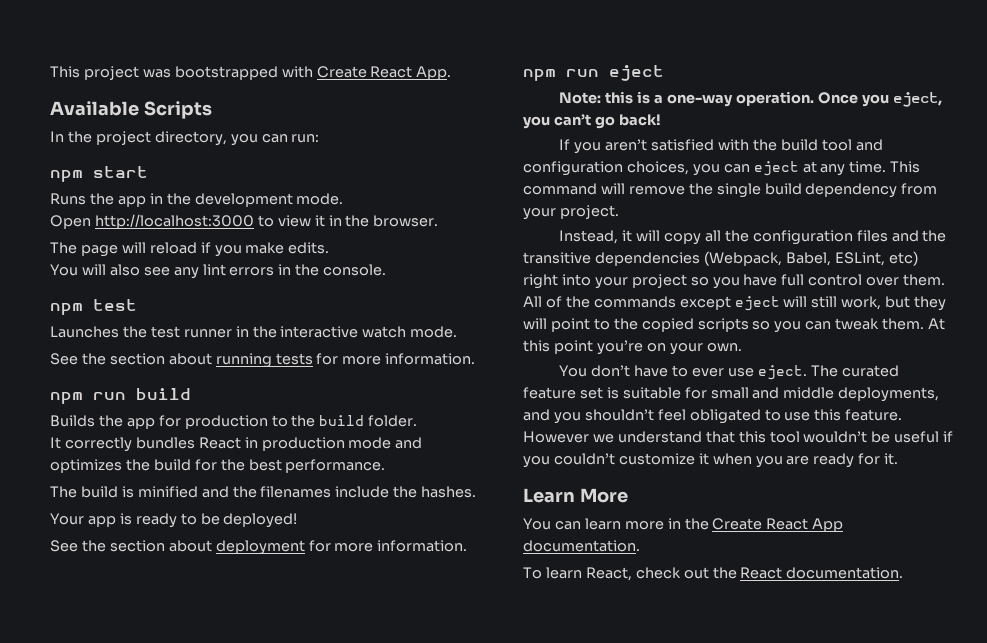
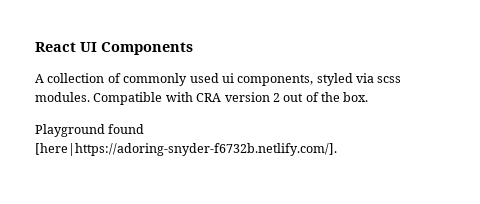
[50,66,452,80] [50,101,212,119] [50,131,320,146] [50,166,148,182] [50,193,344,207] [50,214,439,229] [50,242,330,257] [50,264,387,279] [50,299,137,315] [50,326,458,338] [50,353,476,368] [50,388,191,404] [50,415,418,429] [50,437,423,452] [50,459,386,473] [50,486,477,498] [50,513,298,528] [50,540,468,555] [523,65,664,81] [559,91,942,107] [523,114,661,129] [559,139,883,154] [523,161,921,176] [523,183,938,198] [523,205,619,220] [559,230,947,245] [523,251,918,266] [523,274,946,289] [523,296,947,311] [523,318,946,333] [523,340,742,355] [559,365,899,380] [523,387,940,402] [523,409,903,424] [523,431,954,443] [523,453,899,468] [523,488,628,503] [523,518,844,532] [523,540,640,552] [523,567,904,581] This project was bootstrapped with Create React App. // Available Scripts // In the project directory, you can run: // npm start // Runs the app in the development mode. // Open http://localhost:3000 to view it in the browser. // The page will reload if you make edits. // You will also see any lint errors in the console. // npm test // Launches the test runner in the interactive watch mode. // See the section about running tests for more information. // npm run build // Builds the app for production to the build folder. // It correctly bundles React in production mode and optimizes the build for the best performance. // The build is minified and the filenames include the hashes. // Your app is ready to be deployed! // See the section about deployment for more information. // npm run eject // Note: this is a one-way operation. Once you eject, you can’t go back! // If you aren’t satisfied with the build tool and configuration choices, you can eject at any time. This command will remove the single build dependency from your project. // Instead, it will copy all the configuration files and the transitive dependencies (Webpack, Babel, ESLint, etc) right into your project so you have full control over them. All of the commands except eject will still work, but they will point to the copied scripts so you can tweak them. At this point you’re on your own. // You don’t have to ever use eject. The curated feature set is suitable for small and middle deployments, and you shouldn’t feel obligated to use this feature. However we understand that this tool wouldn’t be useful if you couldn’t customize it when you are ready for it. // Learn More // You can learn more in the Create React App documentation. // To learn React, check out the React documentation. -> [35,42,193,55] [35,73,402,86] [35,92,369,105] [35,124,145,137] [35,143,337,156] React UI Components // A collection of commonly used ui components, styled via scss modules. Compatible with CRA version 2 out of the box. // Playground found [here|https://adoring-snyder-f6732b.netlify.com/].

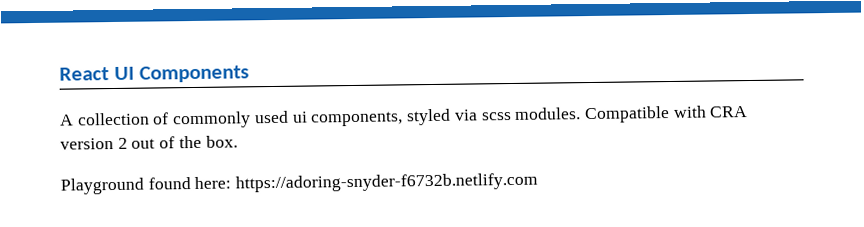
[35,143,337,156] [here|https://adoring-snyder-f6732b.netlify.com/]. -> [194,172,539,193] here: https://adoring-snyder-f6732b.netlify.com

